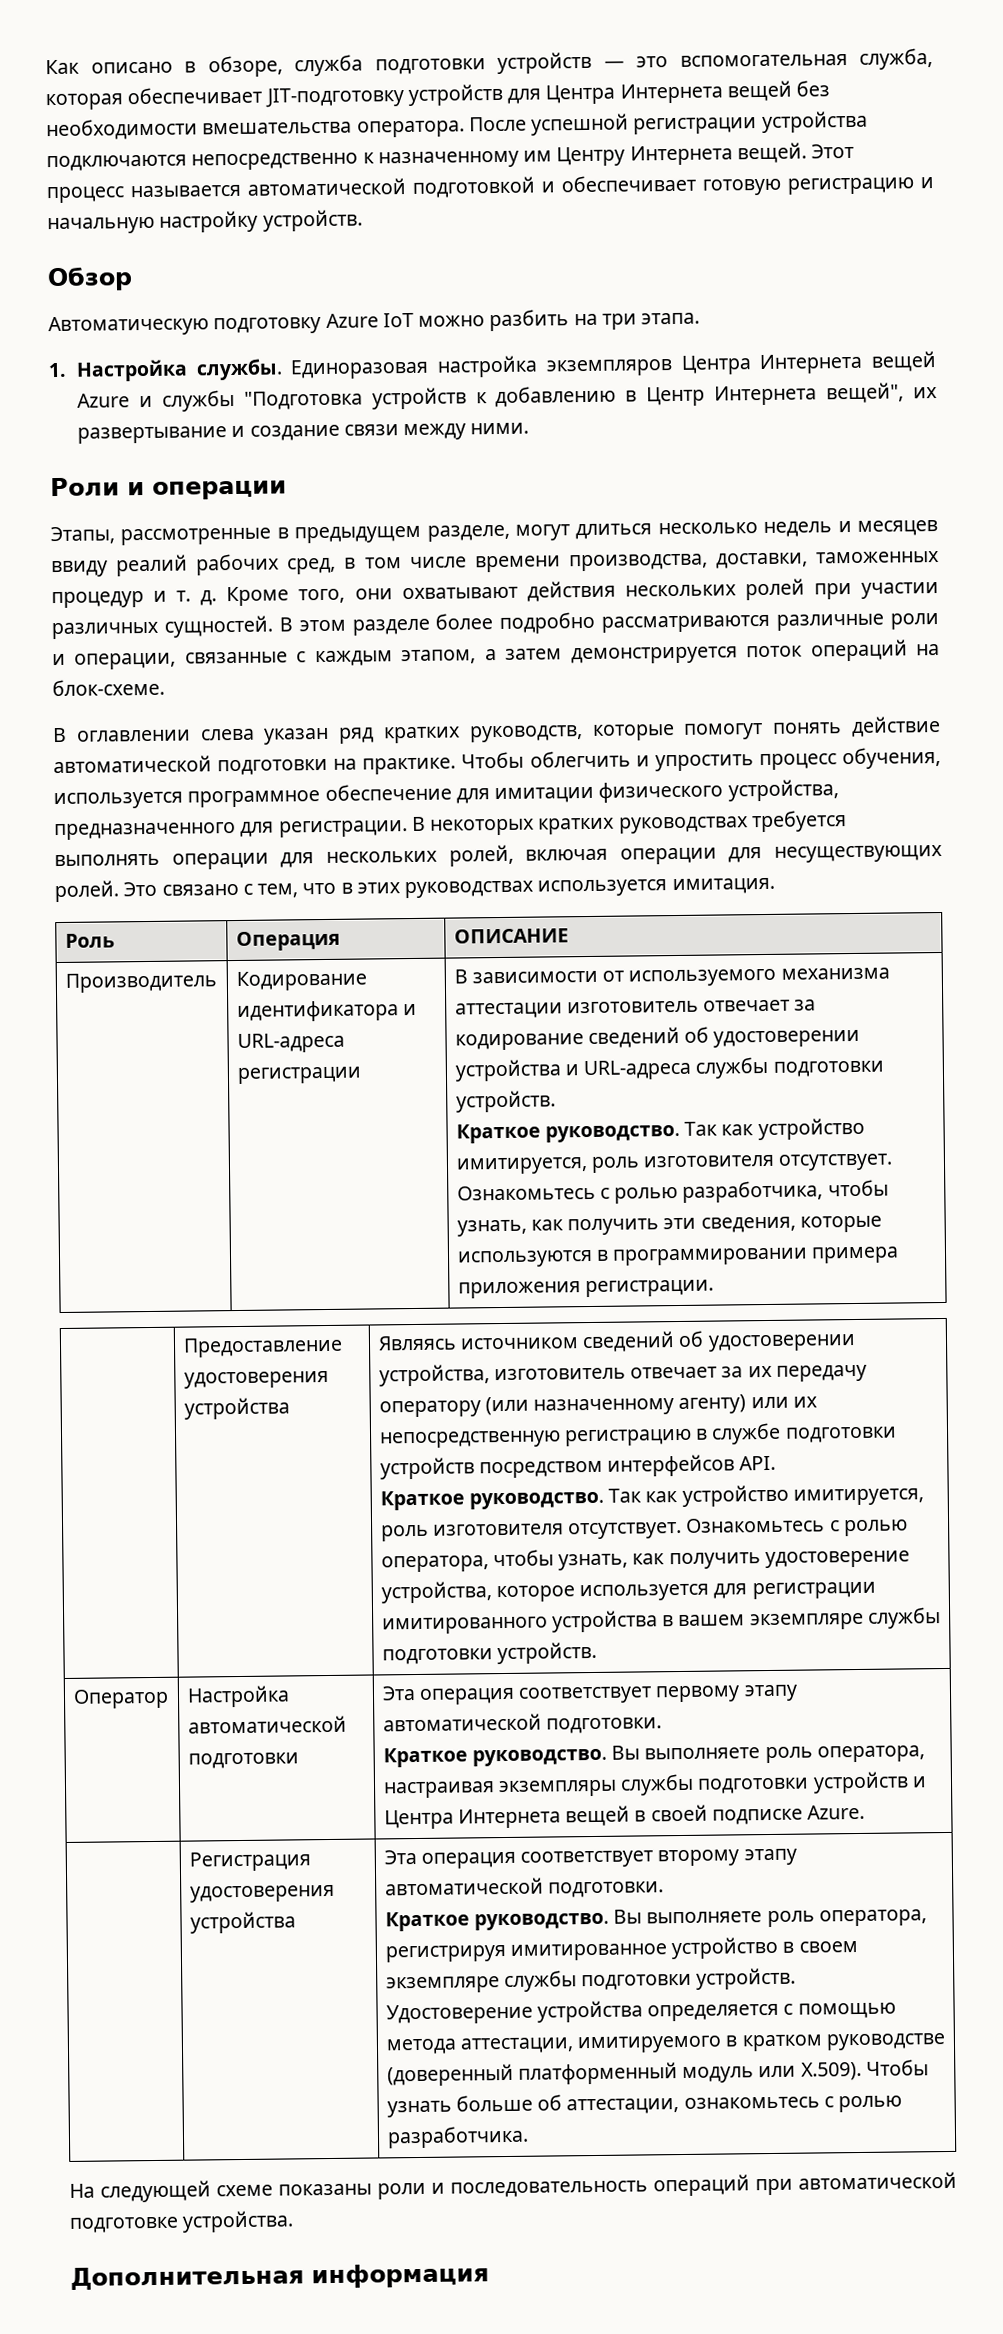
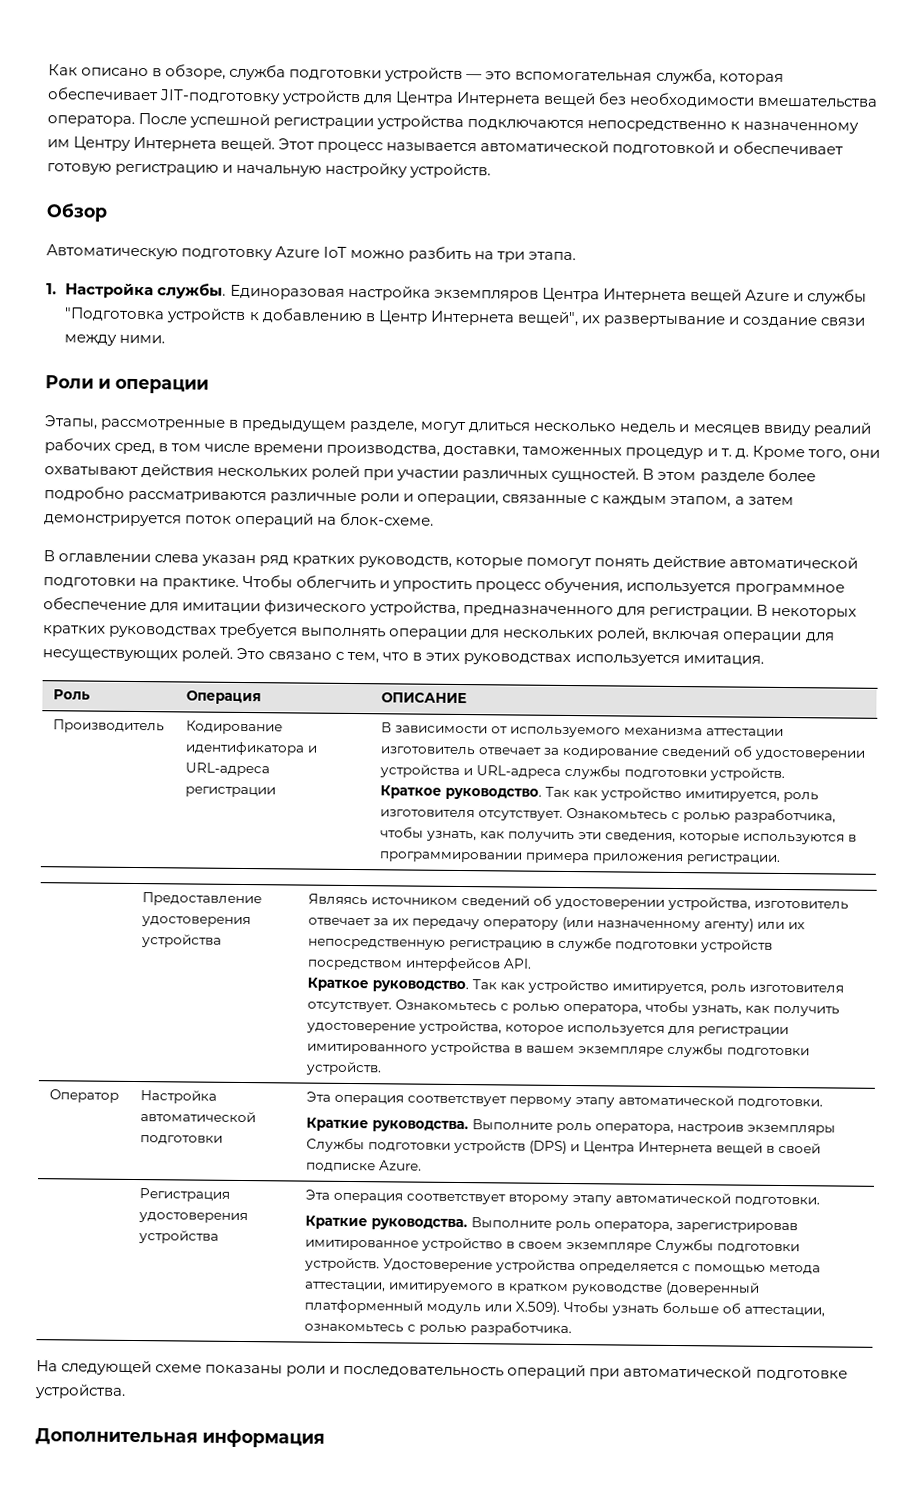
[382,1745,925,1768] [382,1771,909,1799] Краткое руководство. Вы выполняете роль оператора, настраивая экземпляры службы подготовки устройств -> [305,1117,836,1136] [305,1137,567,1155] Краткие руководства. Выполните роль оператора, настроив экземпляры Службы подготовки устройств (DPS)
[384,1909,927,1932] [384,1945,507,1963] Краткое руководство. Вы выполняете роль оператора, регистрируя -> [304,1215,798,1234] Краткие руководства. Выполните роль оператора, зарегистрировав
[503,1970,577,1993] службы -> [654,1238,714,1254] Службы

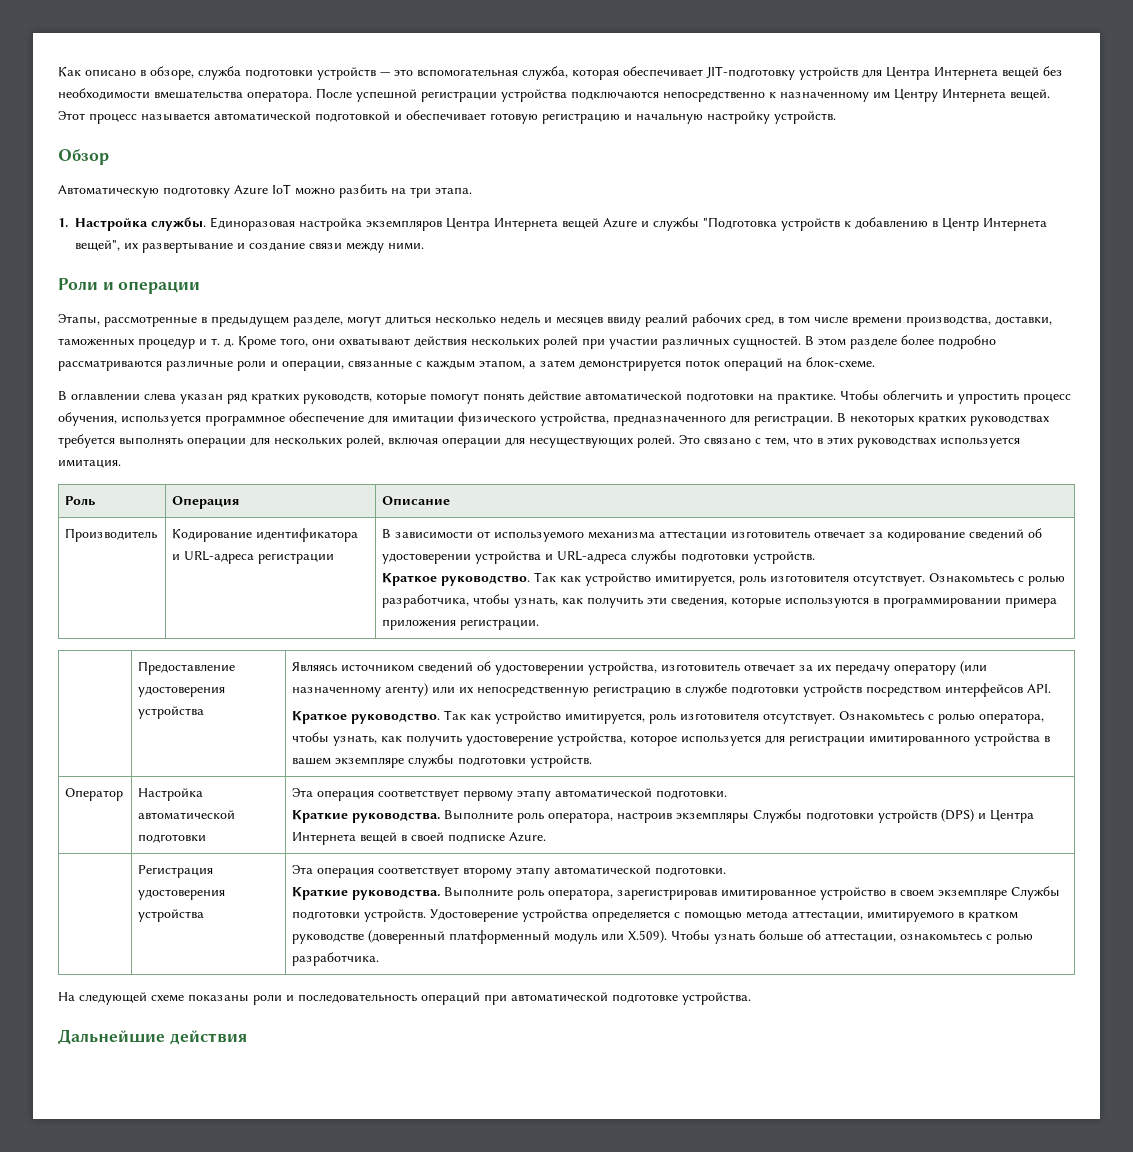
[380,692,467,704] ОПИСАНИЕ -> [382,496,451,505] Описание
[35,1428,325,1448] Дополнительная информация -> [58,1029,247,1045] Дальнейшие действия

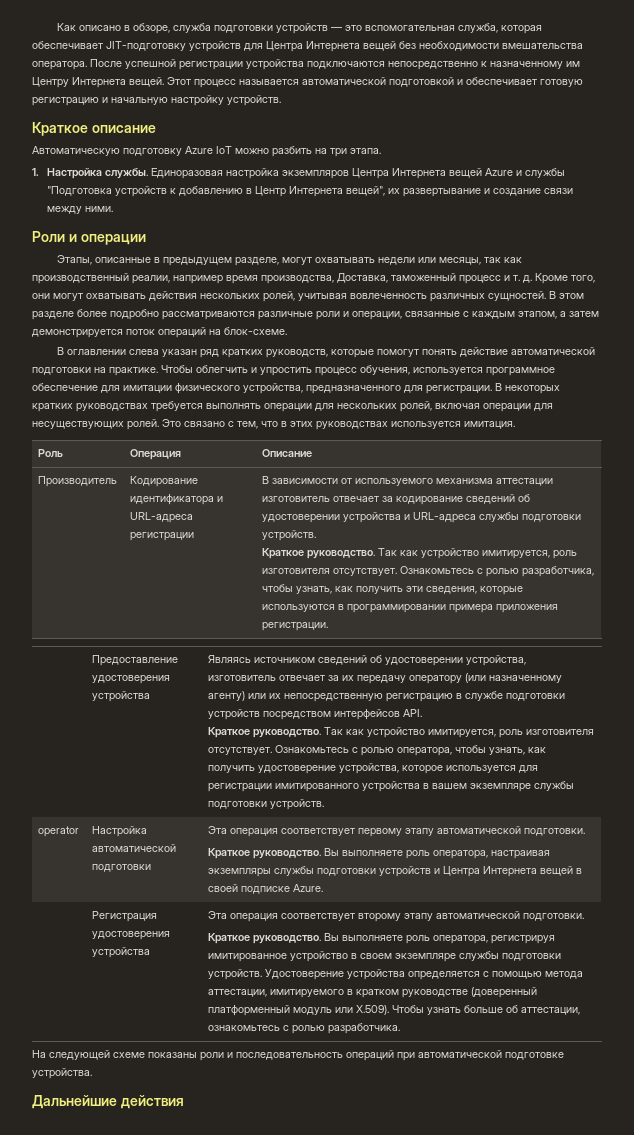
[58,149,109,165] Обзор -> [32,122,156,136] Краткое описание
[104,316,197,327] рассмотренные -> [94,257,151,263] описанные
[385,313,1052,327] [58,338,195,349] длиться несколько недель и месяцев ввиду реалий рабочих сред, в том числе времени производства, доставки, таможенных процедур -> [314,257,522,265] [32,273,501,284] охватывать недели или месяцы, так как производственный реалии, например время производства, Доставка, таможенный процесс
[339,336,658,349] охватывают действия нескольких ролей при участии -> [53,291,427,302] могут охватывать действия нескольких ролей, учитывая вовлеченность
[65,788,124,801] Оператор -> [38,826,80,837] operator
[292,809,975,823] Краткие руководства. Выполните роль оператора, настроив экземпляры Службы подготовки устройств (DPS) -> [208,848,551,859] [208,866,432,877] Краткое руководство. Вы выполняете роль оператора, настраивая экземпляры службы подготовки устройств
[292,887,718,900] Краткие руководства. Выполните роль оператора, зарегистрировав -> [208,933,556,944] Краткое руководство. Вы выполняете роль оператора, регистрируя
[1011,886,1061,900] Службы -> [459,951,500,961] службы

